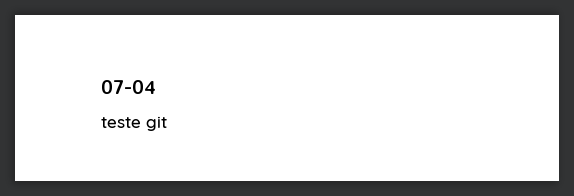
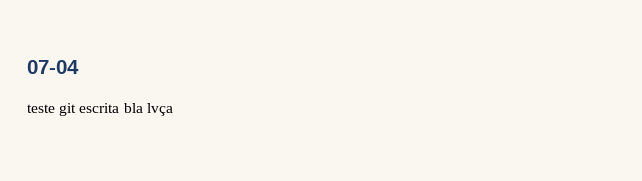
(167, 123) none -> [79,103,173,116] escrita bla lvça

